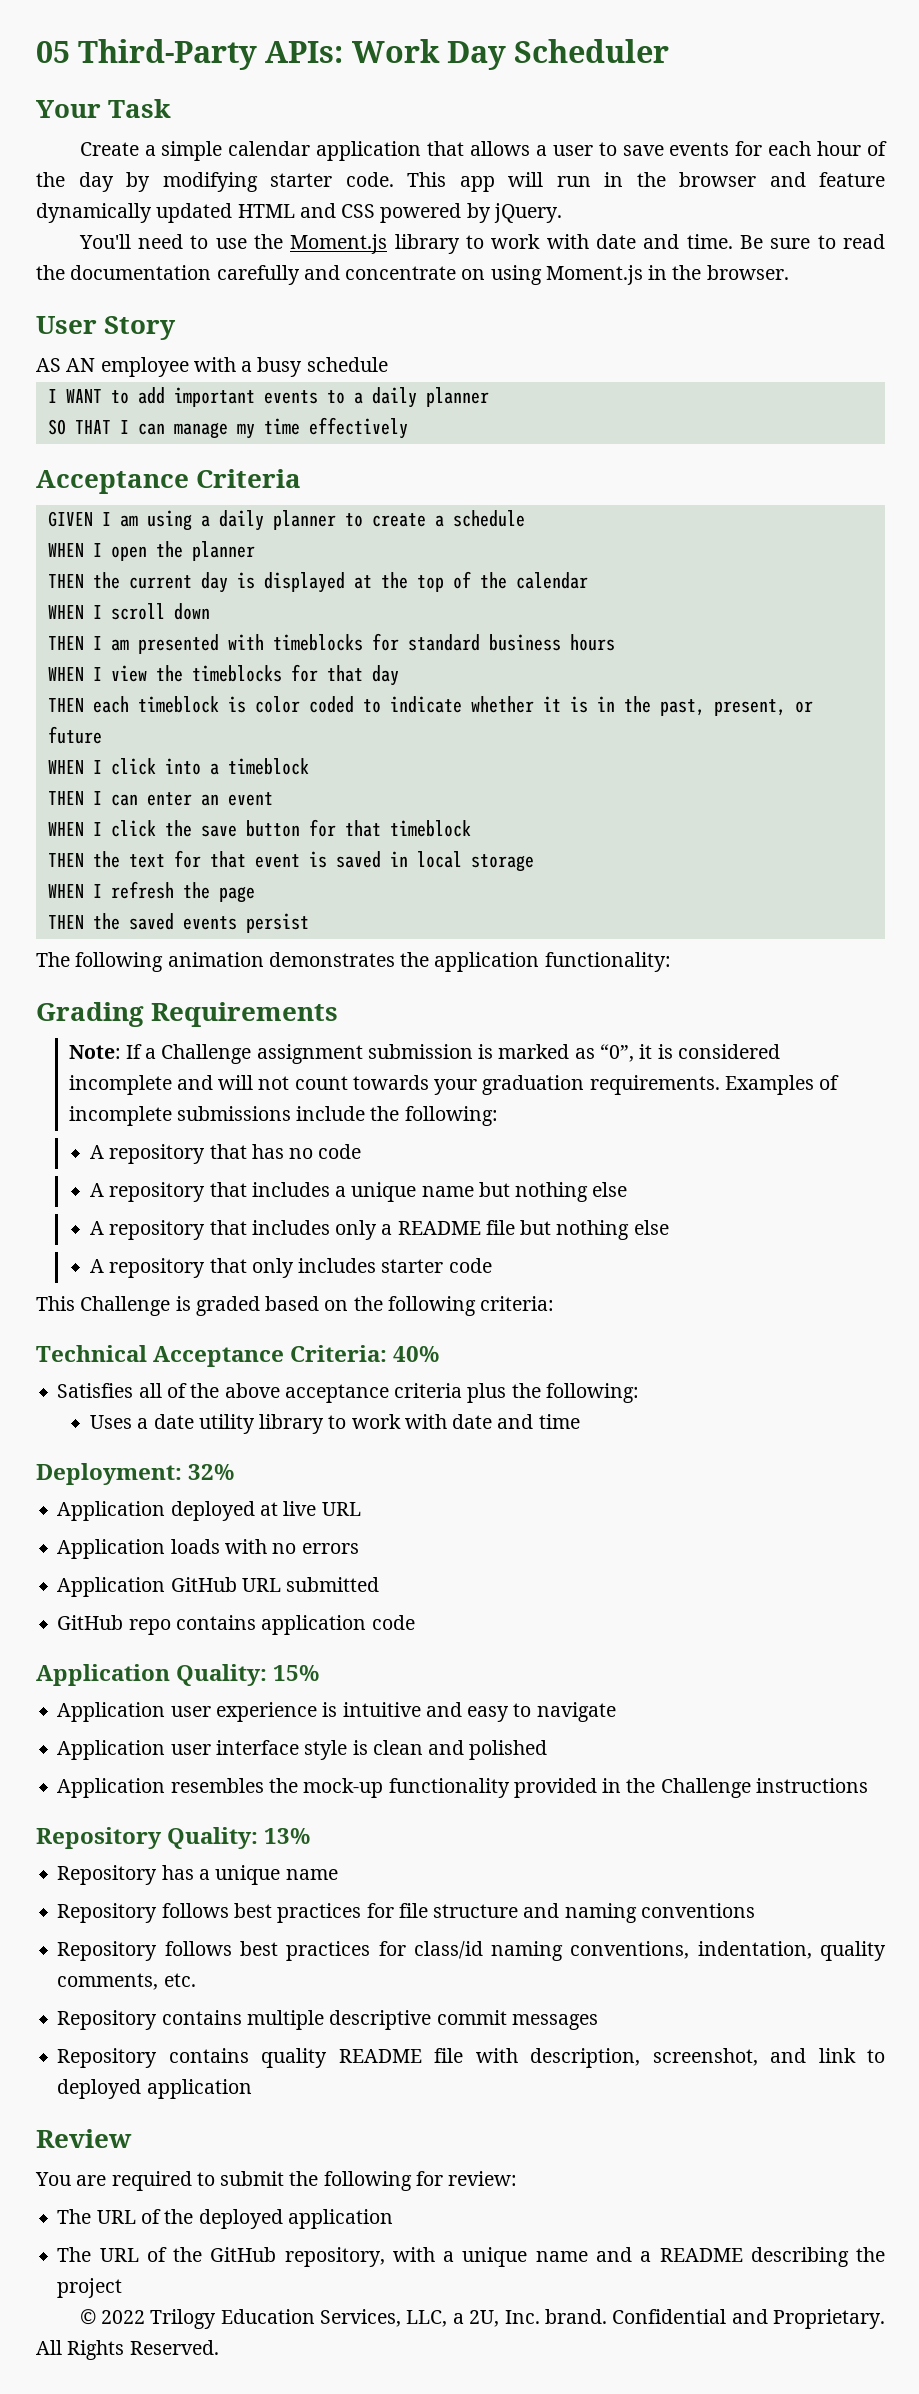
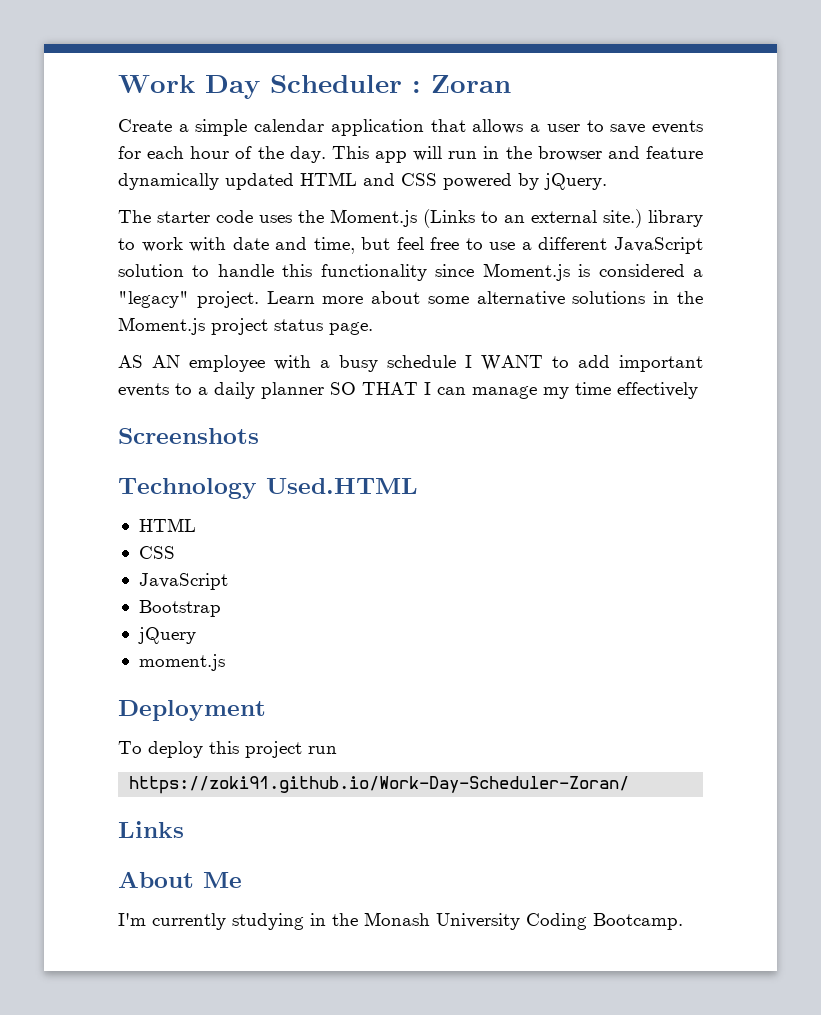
[36,39,344,70] 05 Third-Party APIs: -> (118, 84) none
[36,99,172,118] // Your Task -> [412,75,511,93] : Zoran
[78,172,394,192] day by modifying starter code. -> [289,146,326,163] day.
[78,234,885,254] [36,265,789,285] [36,316,177,340] You'll need to use the Moment.js library to work with date and time. Be sure to read the documentation carefully and concentrate on using Moment.js in the browser. // User Story -> [118,209,703,228] [118,237,704,254] [118,263,704,281] [118,291,703,308] [118,317,373,335] The starter code uses the Moment.js (Links to an external site.) library to work with date and time, but feel free to use a different JavaScript solution to handle this functionality since Moment.js is considered a "legacy" project. Learn more about some alternative solutions in the Moment.js project status page.
(388, 364) // -> (456, 361) none
(489, 397) // -> (324, 390) none
[36,469,302,494] [47,510,525,531] [47,541,255,561] [47,571,588,593] [47,603,210,620] [47,633,615,654] [47,664,399,686] [47,696,813,716] [47,726,102,744] [47,758,309,775] [47,791,273,806] [47,819,471,837] [47,850,534,872] [47,881,255,903] [47,913,309,933] [36,952,671,972] [36,1002,339,1027] [68,1044,780,1064] [68,1075,840,1095] [68,1106,498,1126] [90,1144,362,1164] [90,1182,628,1202] [90,1220,669,1240] [90,1258,492,1278] [36,1296,555,1316] [36,1345,440,1367] [57,1383,639,1403] [90,1414,580,1434] [36,1463,235,1485] [57,1501,361,1521] [57,1539,359,1559] [57,1577,380,1597] [57,1615,415,1635] [36,1664,320,1686] [57,1702,616,1722] [57,1740,548,1760] [57,1778,868,1798] [36,1827,311,1849] [57,1865,338,1885] [57,1903,755,1923] [57,1941,886,1961] [57,1973,196,1990] [57,2010,598,2030] [57,2048,886,2068] [57,2079,252,2099] [36,2129,132,2148] [35,2171,518,2191] [57,2209,393,2229] [57,2247,885,2267] [57,2278,123,2298] [79,2309,886,2329] [36,2340,219,2360] Acceptance Criteria // GIVEN I am using a daily planner to create a schedule // WHEN I open the planner // THEN the current day is displayed at the top of the calendar // WHEN I scroll down // THEN I am presented with timeblocks for standard business hours // WHEN I view the timeblocks for that day // THEN each timeblock is color coded to indicate whether it is in the past, present, or future // WHEN I click into a timeblock // THEN I can enter an event // WHEN I click the save button for that timeblock // THEN the text for that event is saved in local storage // WHEN I refresh the page // THEN the saved events persist // The following animation demonstrates the application functionality: // Grading Requirements // Note: If a Challenge assignment submission is marked as “0”, it is considered incomplete and will not count towards your graduation requirements. Examples of incomplete submissions include the following: // A repository that has no code // A repository that includes a unique name but nothing else // A repository that includes only a README file but nothing else // A repository that only includes starter code // This Challenge is graded based on the following criteria: // Technical Acceptance Criteria: 40% // Satisfies all of the above acceptance criteria plus the following: // Uses a date utility library to work with date and time // Deployment: 32% // Application deployed at live URL // Application loads with no errors // Application GitHub URL submitted // GitHub repo contains application code // Application Quality: 15% // Application user experience is intuitive and easy to navigate // Application user interface style is clean and polished // Application resembles the mock-up functionality provided in the Challenge instructions // Repository Quality: 13% // Repository has a unique name // Repository follows best practices for file structure and naming conventions // Repository follows best practices for class/id naming conventions, indentation, quality comments, etc. // Repository contains multiple descriptive commit messages // Repository contains quality README file with description, screenshot, and link to deployed application // Review // You are required to submit the following for review: // The URL of the deployed application // The URL of the GitHub repository, with a unique name and a README describing the project // © 2022 Trilogy Education Services, LLC, a 2U, Inc. brand. Confidential and Proprietary. All Rights Reserved. -> [118,428,259,444] [118,478,418,499] [138,518,196,532] [138,546,175,559] [138,573,228,590] [138,600,221,617] [137,627,196,644] [138,654,225,671] [118,700,266,721] [118,741,337,758] [129,776,630,794] [118,821,184,838] [118,871,242,888] [118,912,683,930] Screenshots // Technology Used.HTML // HTML // CSS // JavaScript // Bootstrap // jQuery // moment.js // Deployment // To deploy this project run // https://zoki91.github.io/Work-Day-Scheduler-Zoran/ // Links // About Me // I'm currently studying in the Monash University Coding Bootcamp.

